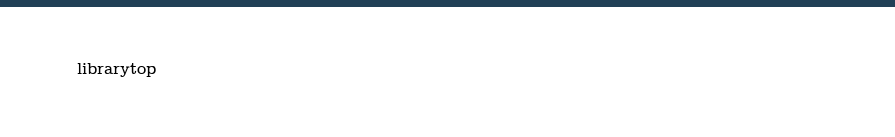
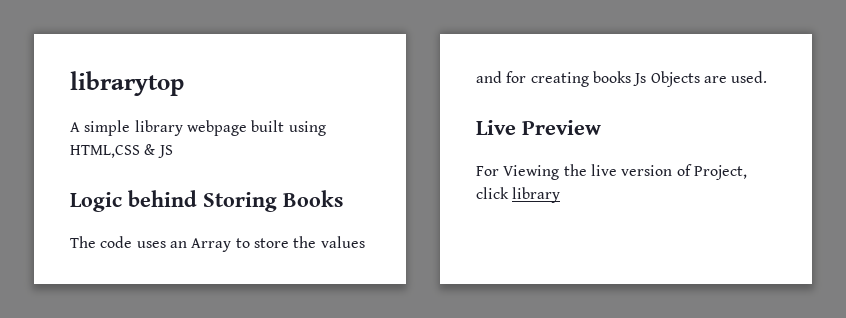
(156, 70) none -> [70,120,326,136] [70,144,173,158] [70,190,343,212] [70,236,365,252] [476,71,768,87] [476,120,601,135] [476,164,747,180] [476,187,561,203] // A simple library webpage built using HTML,CSS & JS // Logic behind Storing Books // The code uses an Array to store the values and for creating books Js Objects are used. // Live Preview // For Viewing the live version of Project, click library

